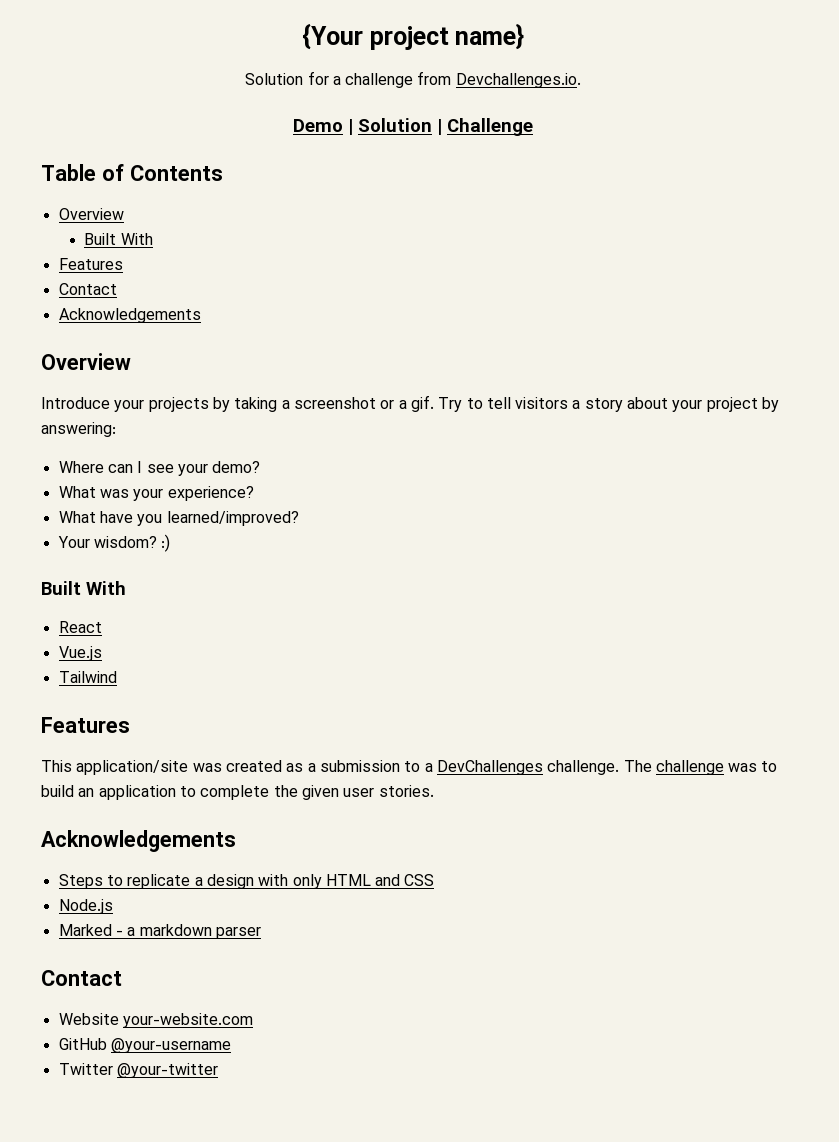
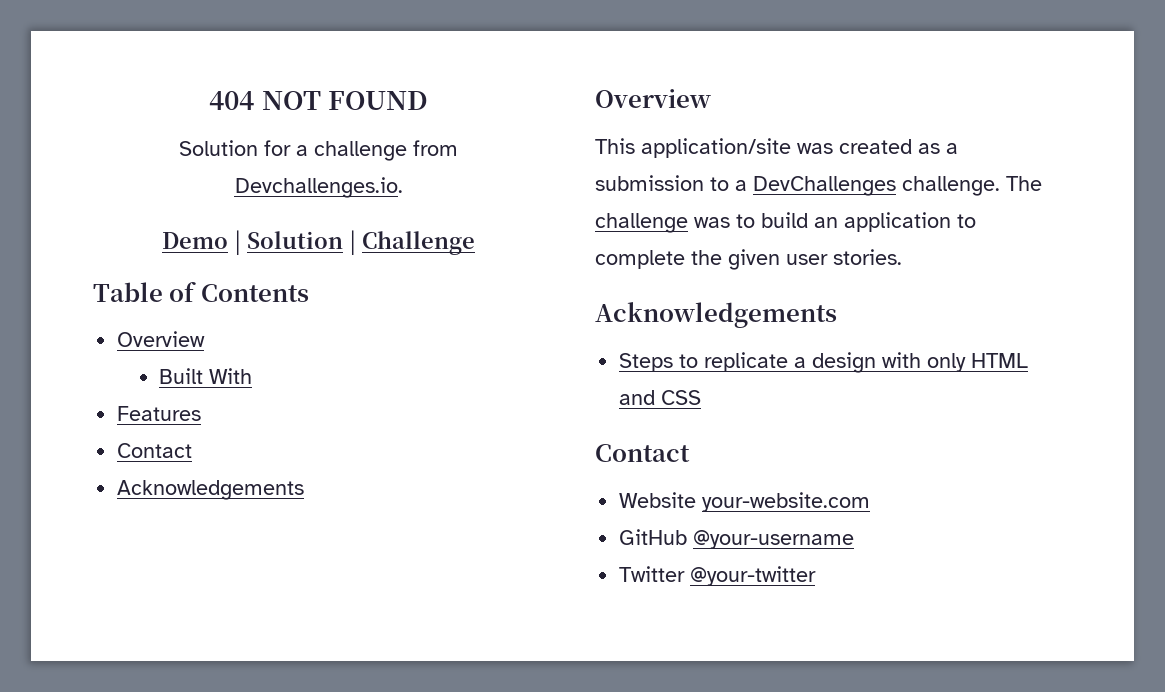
[301,23,525,50] {Your project name} -> [209,91,428,110] 404 NOT FOUND
[41,395,780,412] [41,422,116,437] [58,461,261,476] [58,486,254,501] [58,511,299,526] [57,534,171,552] [41,581,126,595] [58,621,102,633] [58,646,102,661] [58,671,117,683] [41,717,130,733] // Introduce your projects by taking a screenshot or a gif. Try to tell visitors a story about your project by answering: // Where can I see your demo? // What was your experience? // What have you learned/improved? // Your wisdom? :) // Built With // React // Vue.js // Tailwind // Features -> (711, 98) none
[58,899,113,914] [58,924,261,939] // Node.js // Marked - a markdown parser -> (702, 397) none

